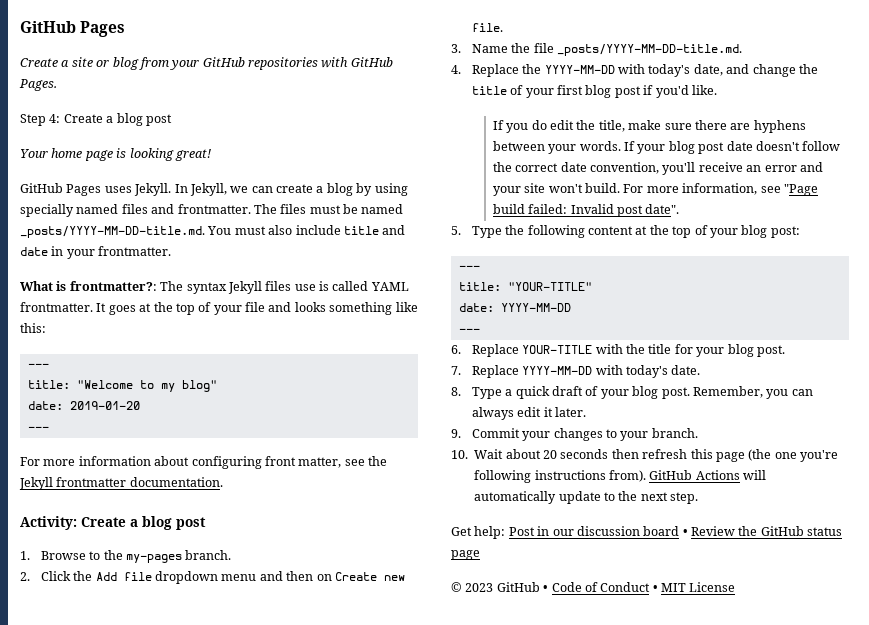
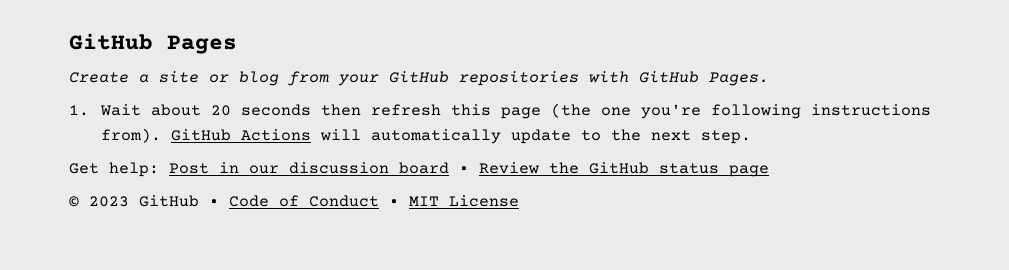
[20,113,172,126] [20,148,211,161] [20,183,408,196] [20,204,404,217] [20,225,406,238] [20,246,172,259] [20,281,409,294] [20,302,418,315] [20,323,46,333] [27,363,49,368] [27,380,217,392] [27,401,140,410] [27,426,49,431] [20,456,387,469] [19,477,223,490] [20,516,206,530] [20,550,232,563] [20,571,405,584] [471,23,503,32] [451,43,743,56] [451,64,818,77] [471,85,717,98] [492,120,806,133] [492,141,841,154] [492,162,823,175] [492,183,818,196] [492,204,680,217] [451,225,800,238] [458,265,480,270] [458,282,592,291] [458,303,571,312] [458,328,480,333] [451,344,785,357] [451,365,701,378] [451,386,813,399] [471,407,587,420] [451,428,698,441] [451,450,468,459] Step 4: Create a blog post // Your home page is looking great! // GitHub Pages uses Jekyll. In Jekyll, we can create a blog by using specially named files and frontmatter. The files must be named _posts/YYYY-MM-DD-title.md. You must also include title and date in your frontmatter. // What is frontmatter?: The syntax Jekyll files use is called YAML frontmatter. It goes at the top of your file and looks something like this: // --- // title: "Welcome to my blog" // date: 2019-01-20 // --- // For more information about configuring front matter, see the Jekyll frontmatter documentation. // Activity: Create a blog post // 1. Browse to the my-pages branch. // 2. Click the Add file dropdown menu and then on Create new file. // 3. Name the file _posts/YYYY-MM-DD-title.md. // 4. Replace the YYYY-MM-DD with today's date, and change the title of your first blog post if you'd like. // If you do edit the title, make sure there are hyphens between your words. If your blog post date doesn't follow the correct date convention, you'll receive an error and your site won't build. For more information, see "Page build failed: Invalid post date". // 5. Type the following content at the top of your blog post: // --- // title: "YOUR-TITLE" // date: YYYY-MM-DD // --- // 6. Replace YOUR-TITLE with the title for your blog post. // 7. Replace YYYY-MM-DD with today's date. // 8. Type a quick draft of your blog post. Remember, you can always edit it later. // 9. Commit your changes to your branch. // 10. -> [69,105,89,116] 1.

